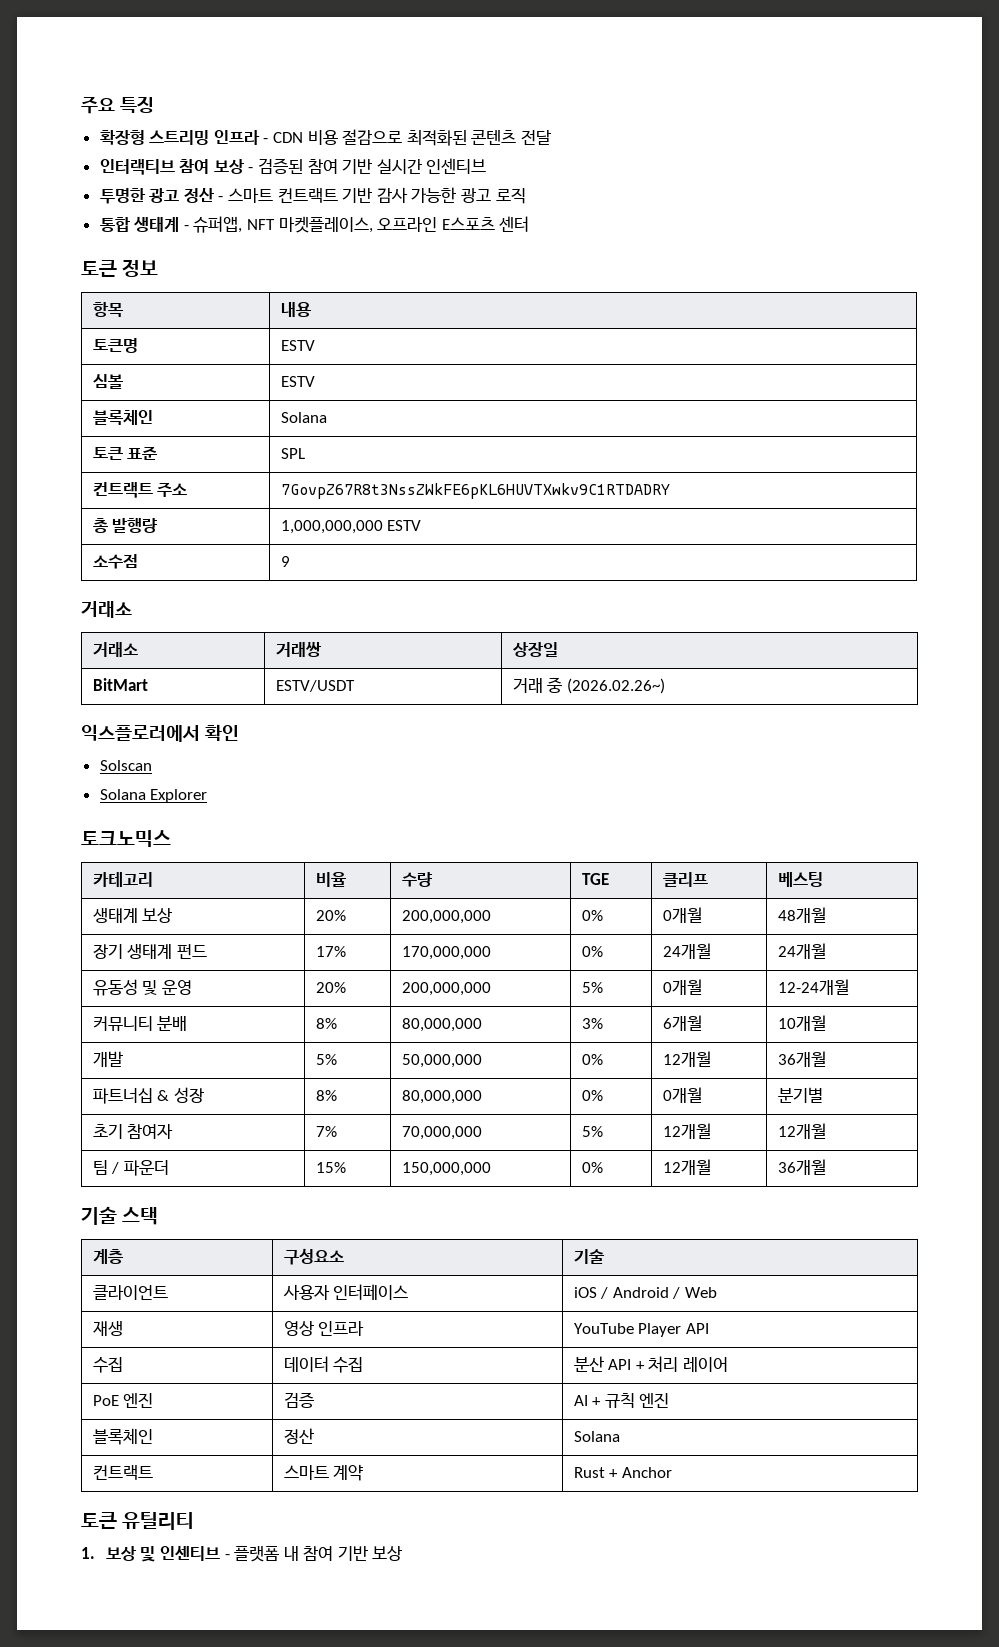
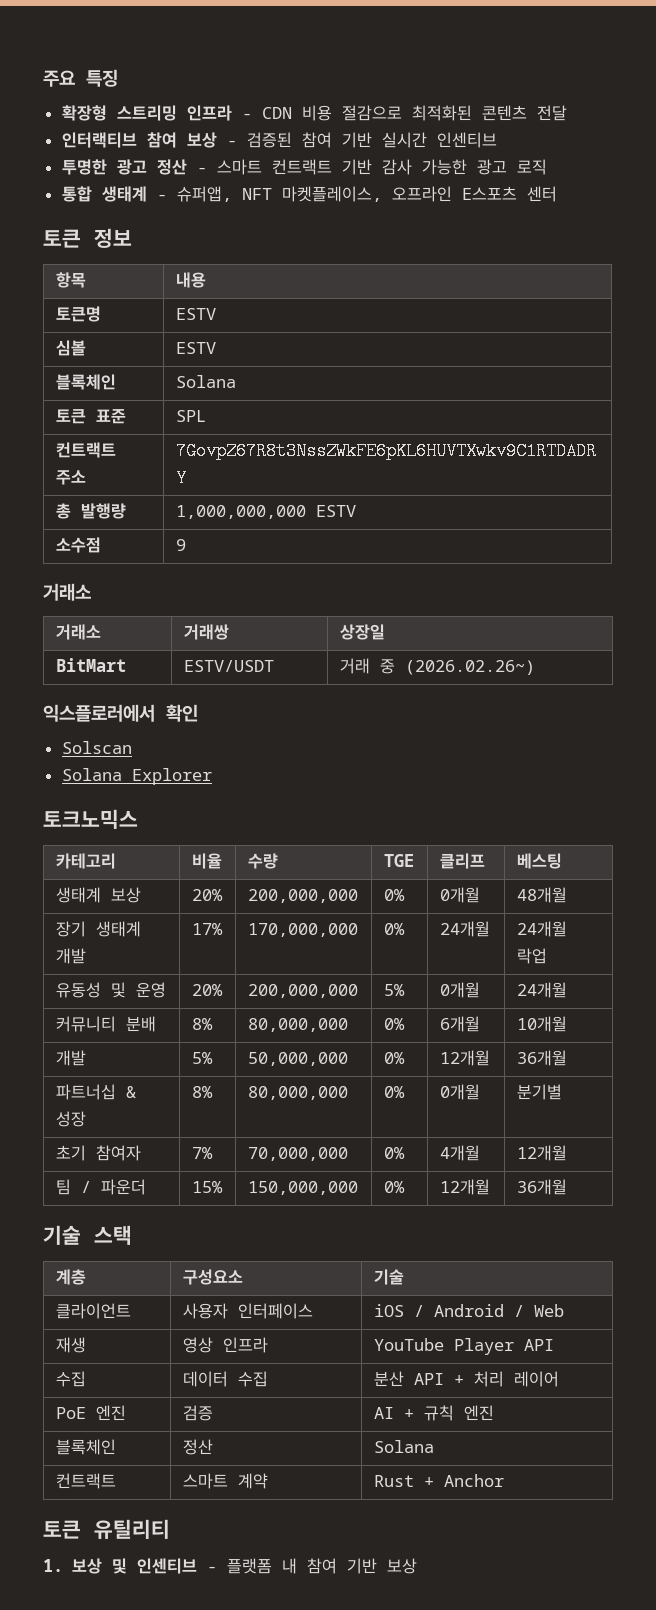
[176,944,207,959] 펀드 -> [55,948,86,964] 개발
(826, 951) none -> [516,948,547,964] 락업
[777,979,849,995] 12-24개월 -> [516,982,567,998] 24개월
[581,1018,603,1029] 3% -> [383,1018,405,1030] 0%
[581,1126,603,1137] [662,1123,711,1139] 5% | 12개월 -> [383,1147,405,1159] [439,1145,480,1161] 0% | 4개월

